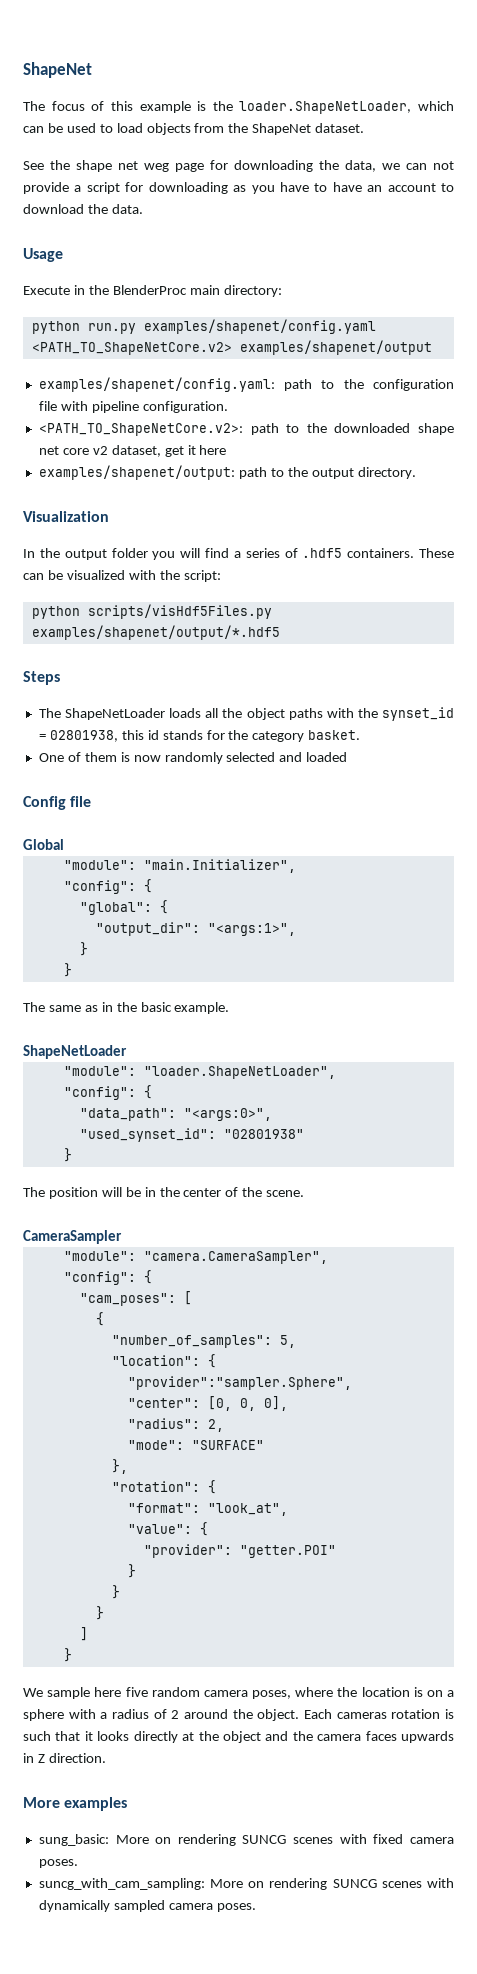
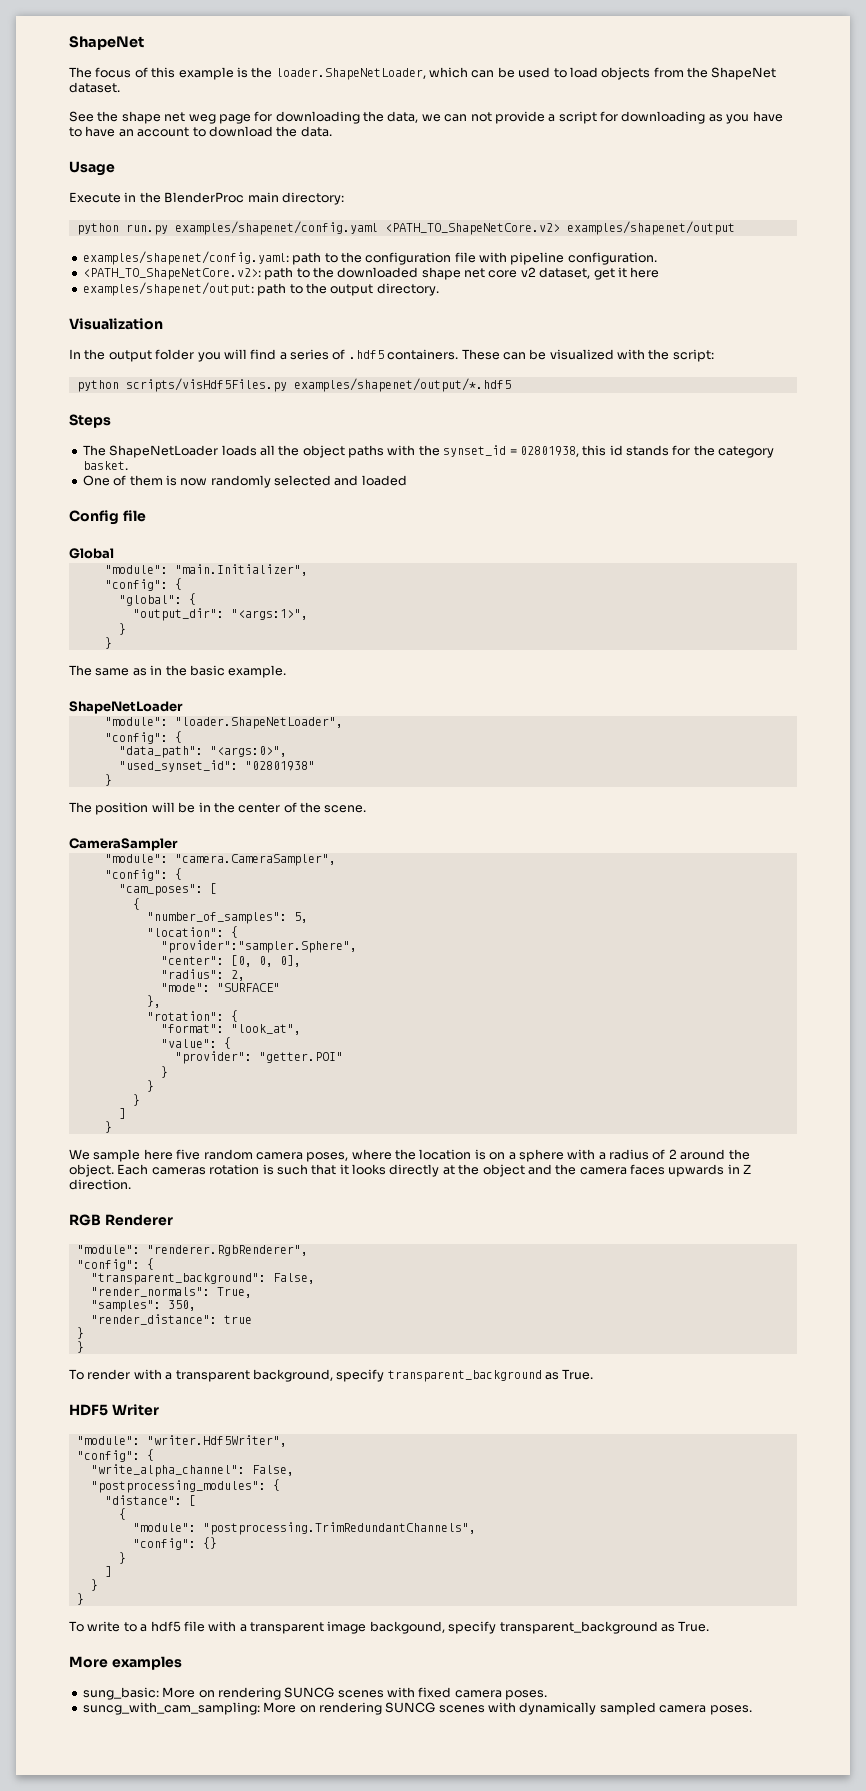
(106, 1758) none -> [69,1214,173,1226] [76,1245,308,1256] [76,1258,154,1271] [90,1273,315,1285] [90,1287,252,1298] [90,1300,196,1312] [90,1314,252,1325] [76,1327,84,1339] [76,1341,84,1353] [69,1369,594,1382] [69,1404,159,1416] [76,1435,287,1447] [76,1449,154,1462] [90,1464,294,1477] [90,1479,280,1493] [104,1495,196,1506] [118,1508,126,1520] [132,1522,476,1535] [132,1537,217,1550] [118,1552,126,1564] [104,1566,112,1577] [90,1579,98,1591] [76,1593,84,1605] [69,1621,710,1634] // RGB Renderer // "module": "renderer.RgbRenderer", // "config": { // "transparent_background": False, // "render_normals": True, // "samples": 350, // "render_distance": true // } // } // To render with a transparent background, specify transparent_background as True. // HDF5 Writer // "module": "writer.Hdf5Writer", // "config": { // "write_alpha_channel": False, // "postprocessing_modules": { // "distance": [ // { // "module": "postprocessing.TrimRedundantChannels", // "config": {} // } // ] // } // } // To write to a hdf5 file with a transparent image backgound, specify transparent_background as True.

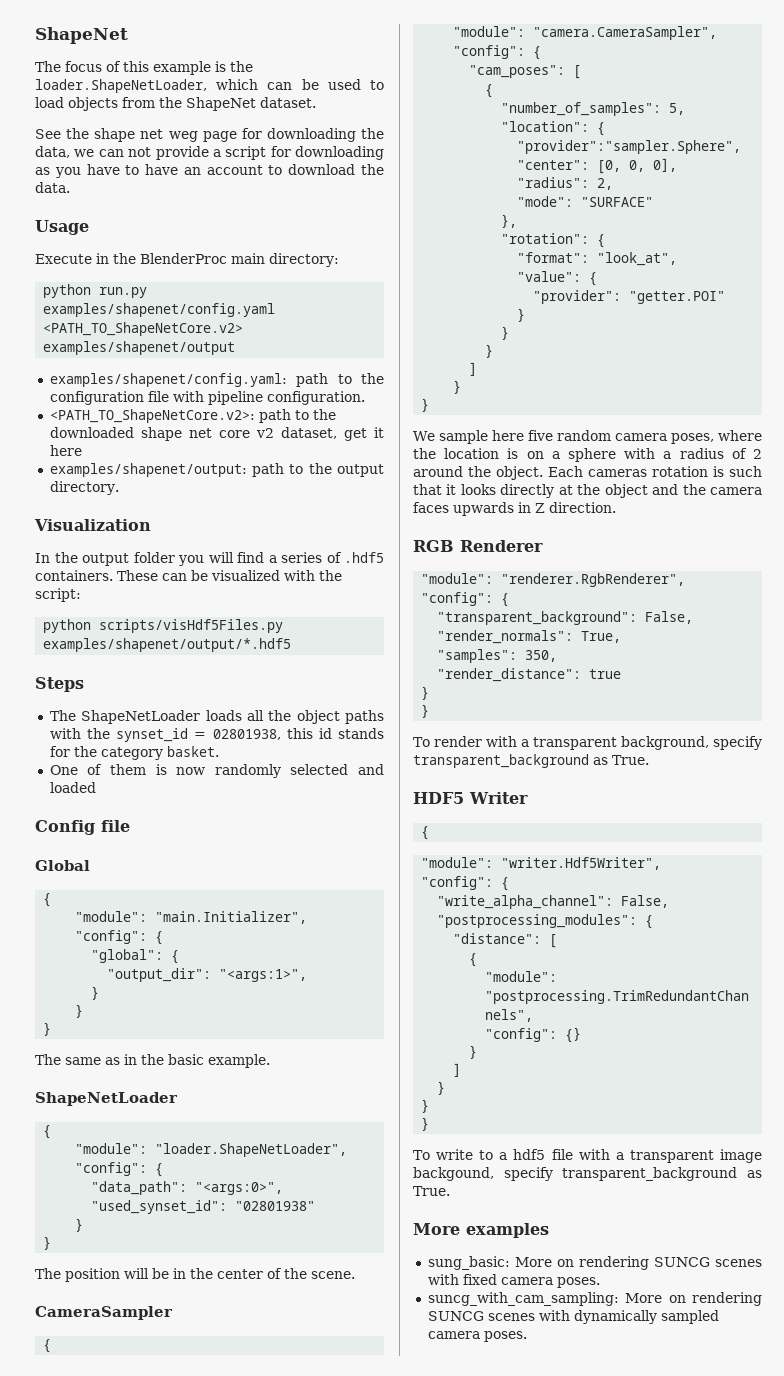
(114, 553) none -> [43,893,52,907] // {
(112, 643) none -> [43,1022,52,1036] // }
(183, 707) none -> [43,1125,52,1139] // {
(112, 780) none -> [43,1236,52,1250] // }
(178, 844) none -> [43,1339,52,1353] // {
(112, 1127) none -> [421,398,430,412] // }
(159, 1410) none -> [421,826,430,840] // {
(84, 1599) none -> [421,1117,430,1131] // }

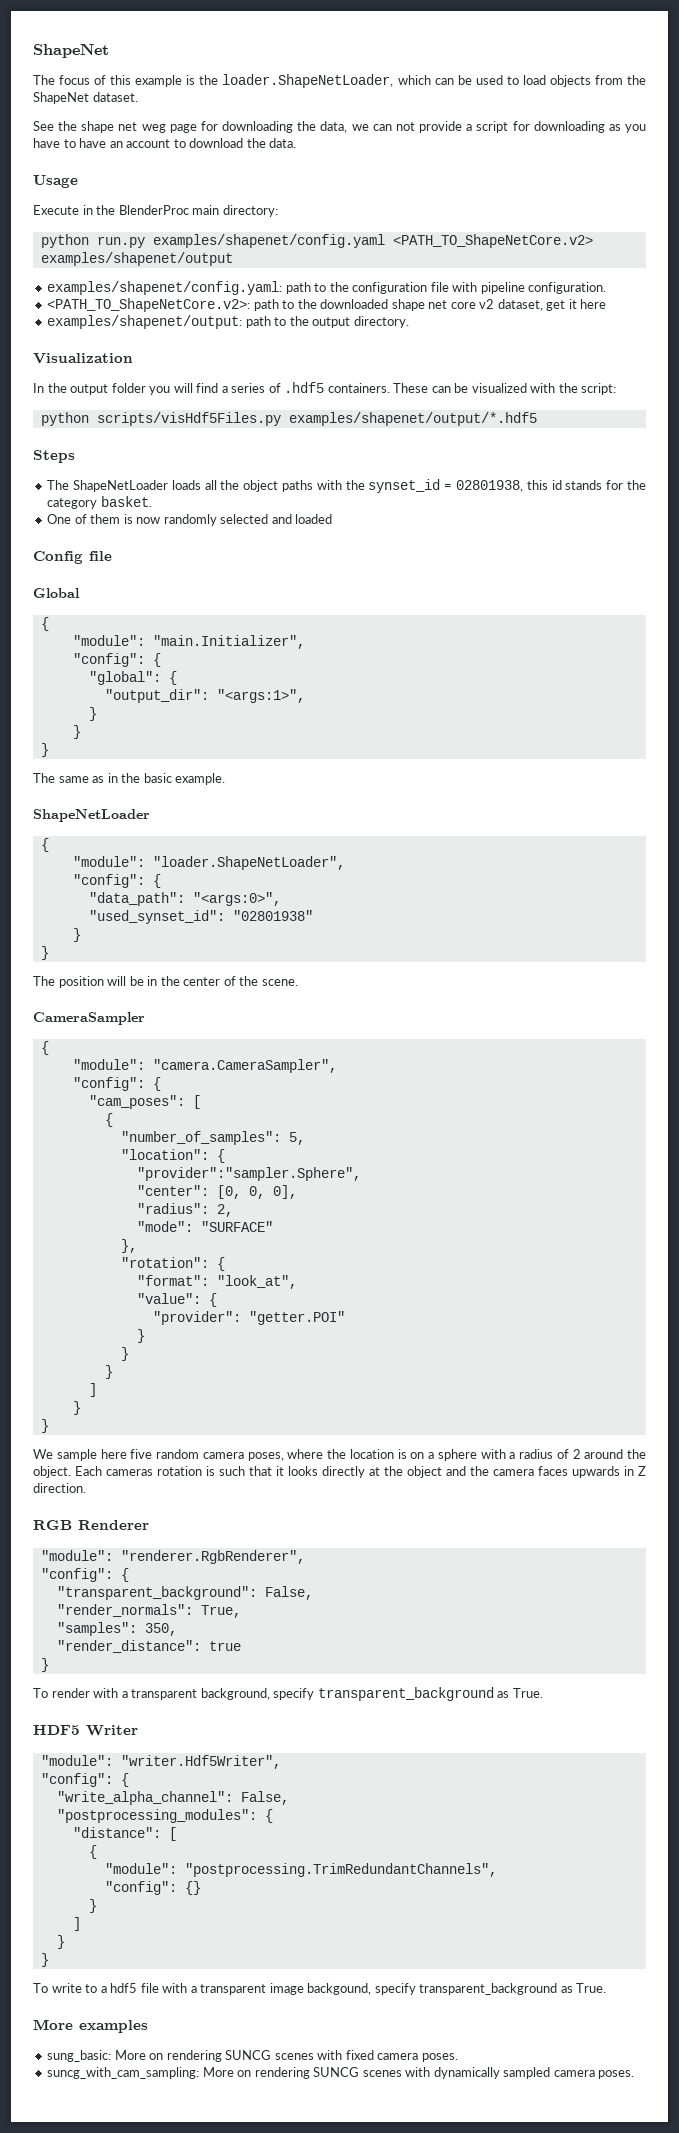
[421,704,430,718] // } -> (49, 1665) none
[421,826,430,840] // { -> (138, 1730) none
[421,1117,430,1131] // } -> (49, 1960) none

